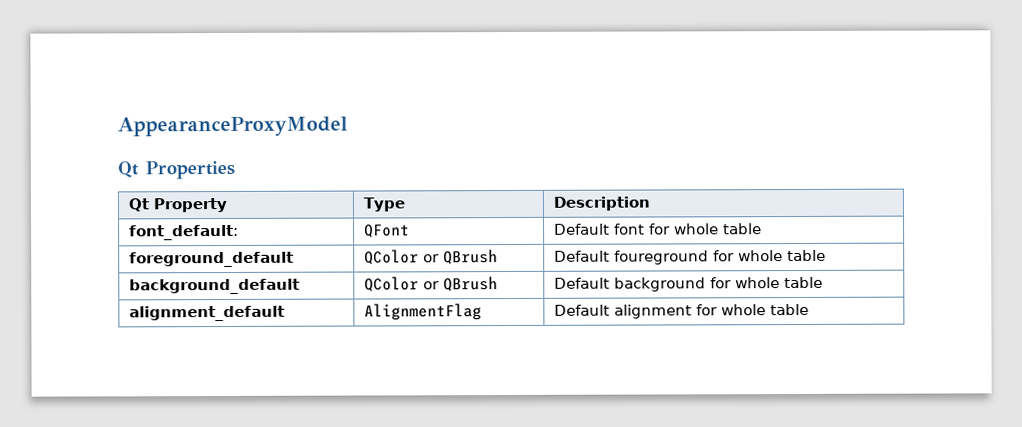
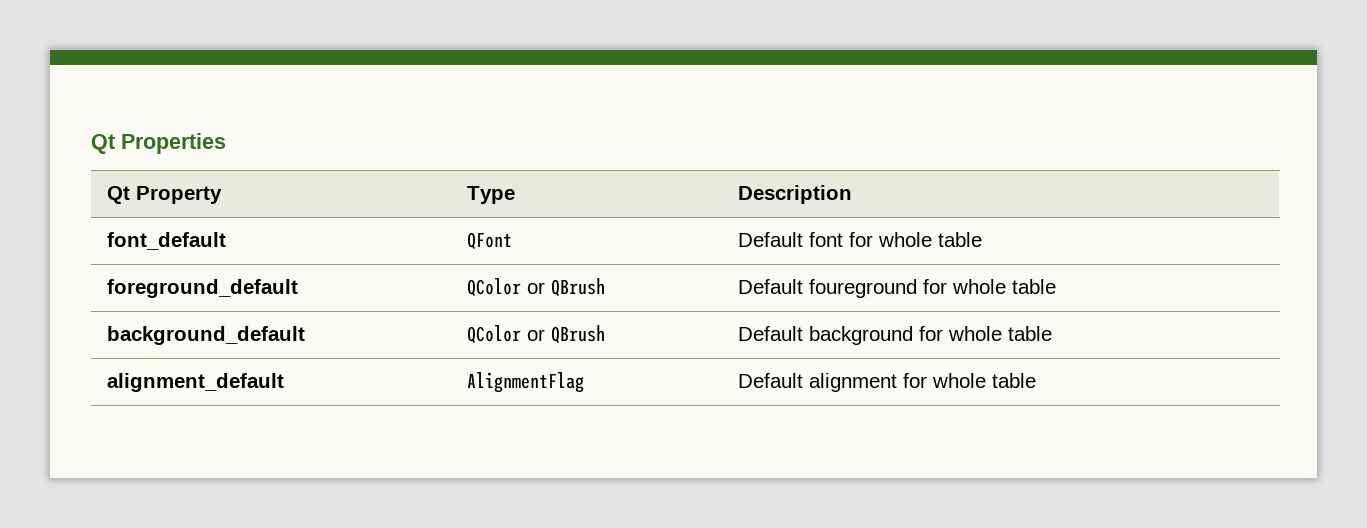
[117,116,348,137] AppearanceProxyModel // -> (91, 144) none
[128,224,239,241] font_default: -> [106,232,226,250] font_default

